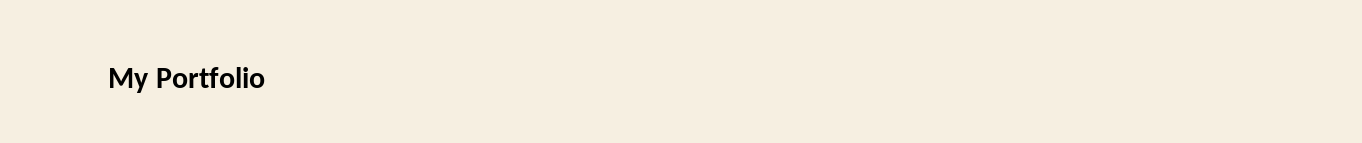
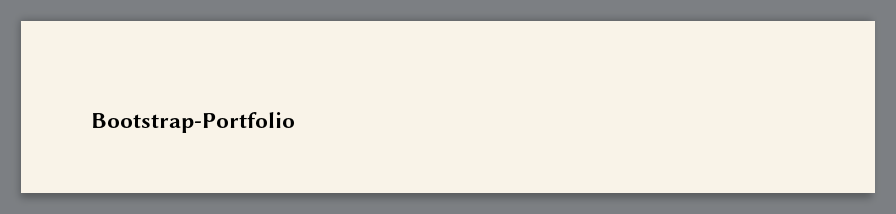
[108,67,266,93] My Portfolio -> [91,112,295,133] Bootstrap-Portfolio

